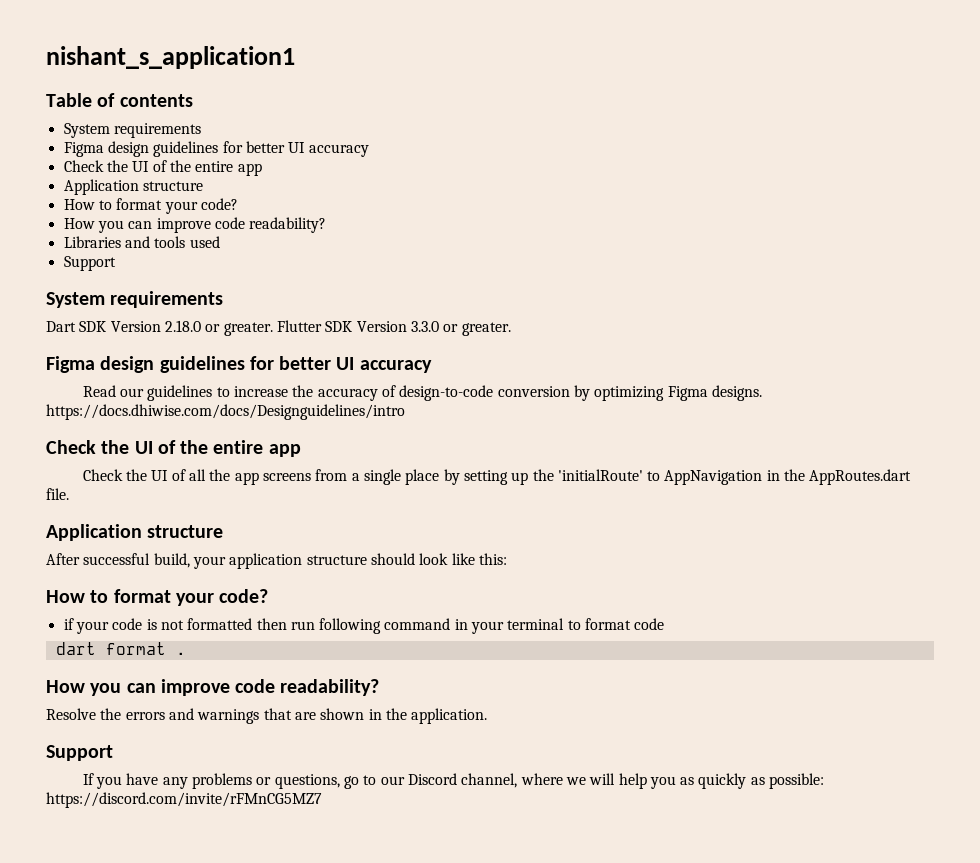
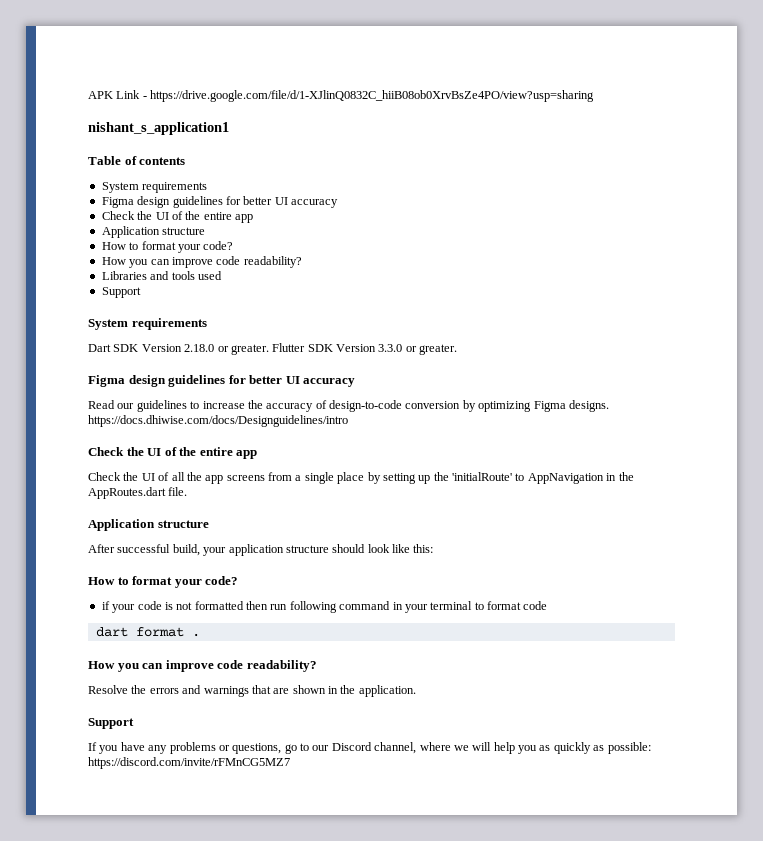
(46, 57) none -> [88,90,595,102] APK Link - https://drive.google.com/file/d/1-XJlinQ0832C_hiiB08ob0XrvBsZe4PO/view?usp=sharing //

